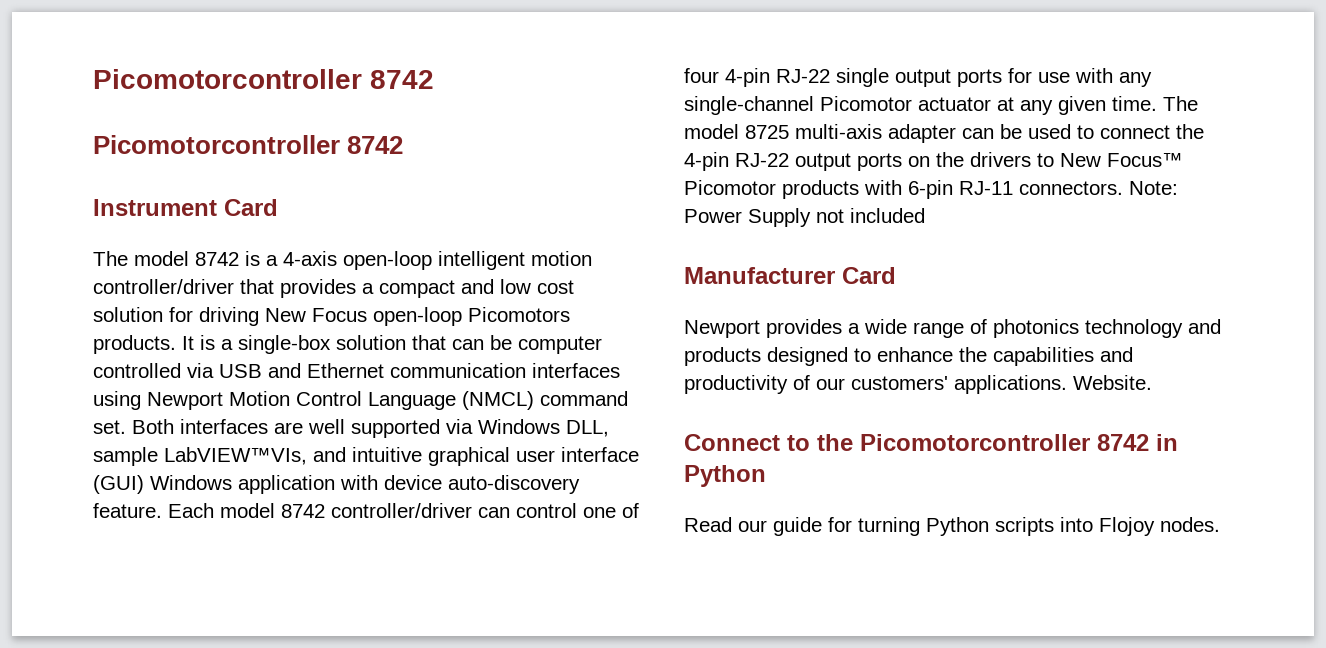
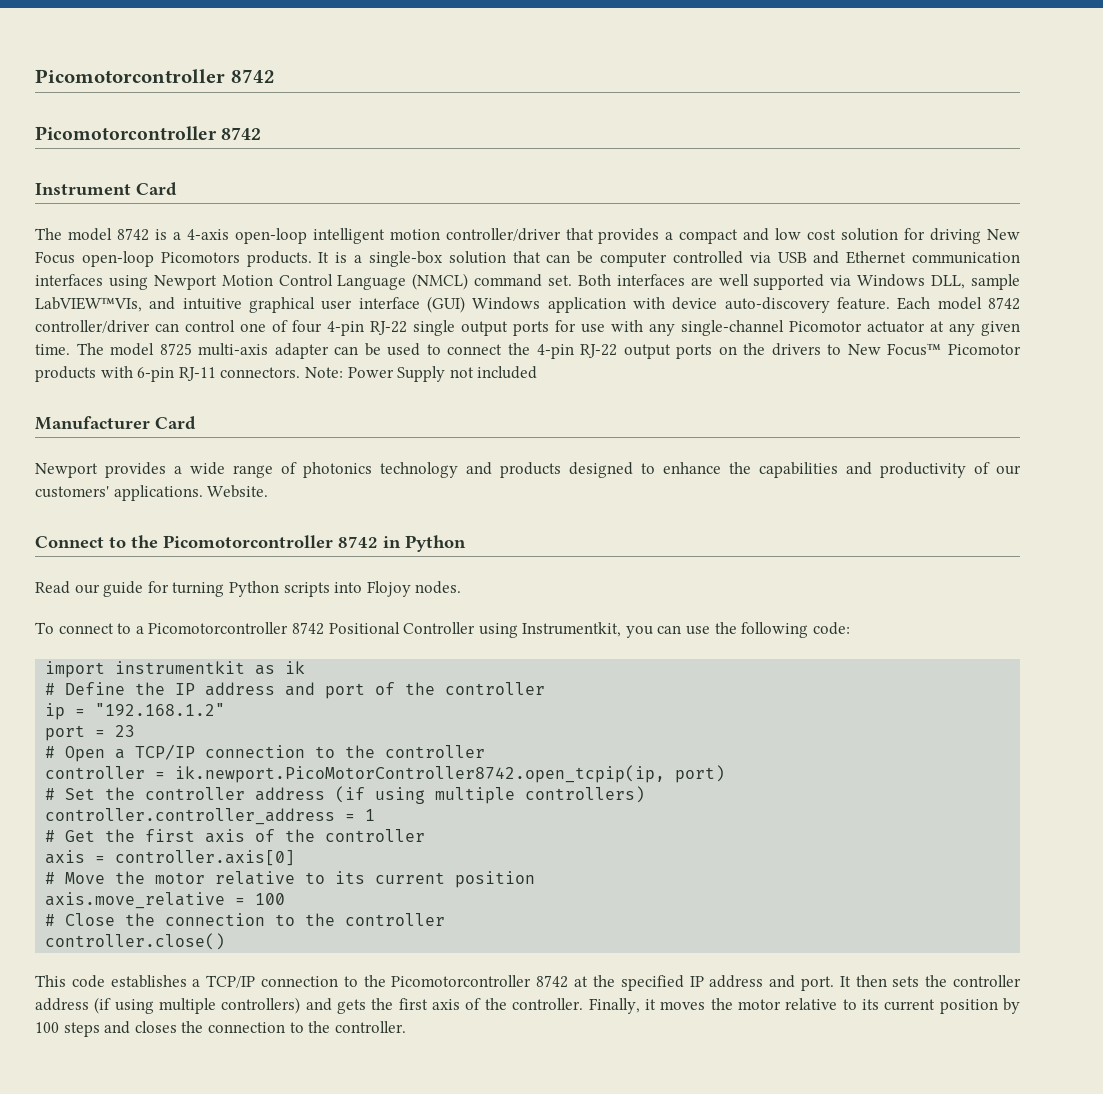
(1220, 524) none -> [35,622,850,638] [45,661,306,678] [45,682,546,699] [45,703,226,720] [45,725,136,741] [45,744,486,762] [45,765,726,783] [45,786,646,804] [45,808,376,825] [45,829,426,843] [45,850,296,866] [45,871,536,888] [45,892,286,909] [45,913,446,926] [45,933,226,950] [35,975,1022,991] [35,997,1020,1014] [35,1021,406,1037] // To connect to a Picomotorcontroller 8742 Positional Controller using Instrumentkit, you can use the following code: // import instrumentkit as ik // # Define the IP address and port of the controller // ip = "192.168.1.2" // port = 23 // # Open a TCP/IP connection to the controller // controller = ik.newport.PicoMotorController8742.open_tcpip(ip, port) // # Set the controller address (if using multiple controllers) // controller.controller_address = 1 // # Get the first axis of the controller // axis = controller.axis[0] // # Move the motor relative to its current position // axis.move_relative = 100 // # Close the connection to the controller // controller.close() // This code establishes a TCP/IP connection to the Picomotorcontroller 8742 at the specified IP address and port. It then sets the controller address (if using multiple controllers) and gets the first axis of the controller. Finally, it moves the motor relative to its current position by 100 steps and closes the connection to the controller.

